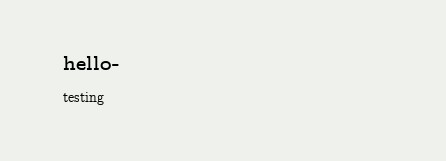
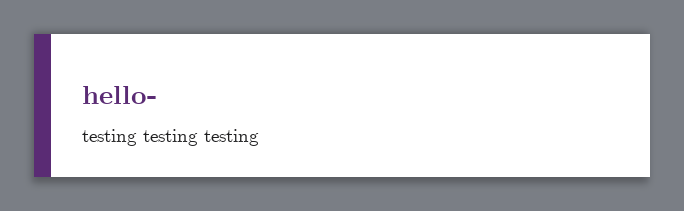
(104, 98) none -> [143,129,259,146] testing testing

